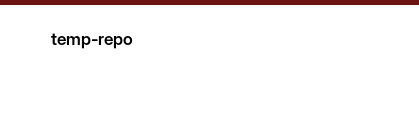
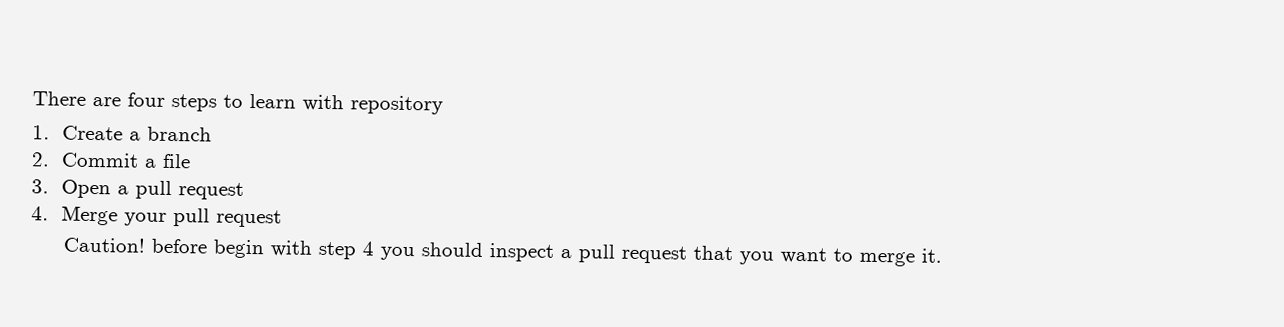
[51,33,133,49] temp-repo -> [32,91,443,115] [32,125,212,142] [31,152,191,169] [31,179,244,200] [31,205,282,228] [63,237,943,267] There are four steps to learn with repository // 1. Create a branch // 2. Commit a file // 3. Open a pull request // 4. Merge your pull request // Caution! before begin with step 4 you should inspect a pull request that you want to merge it.

